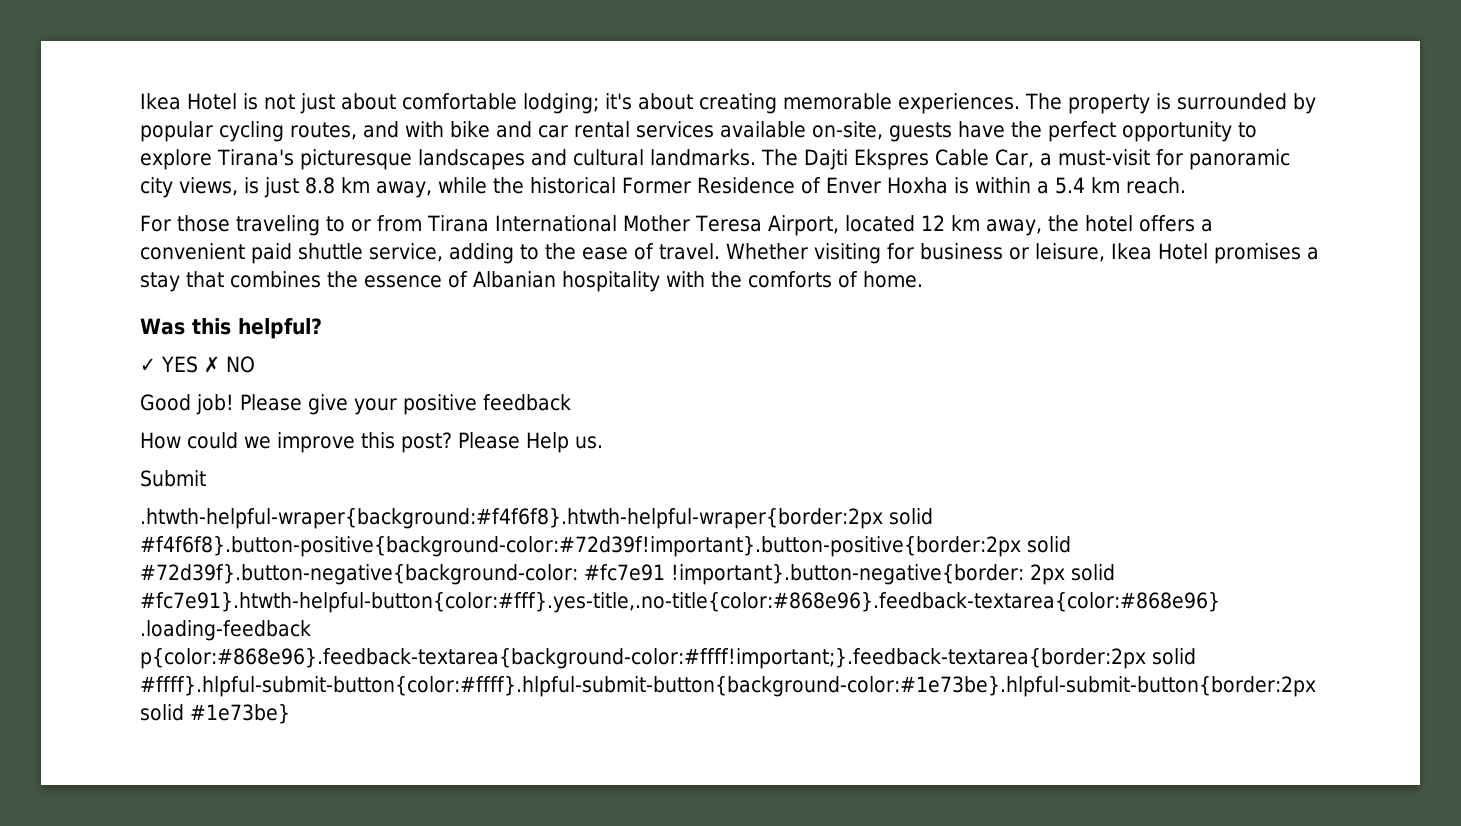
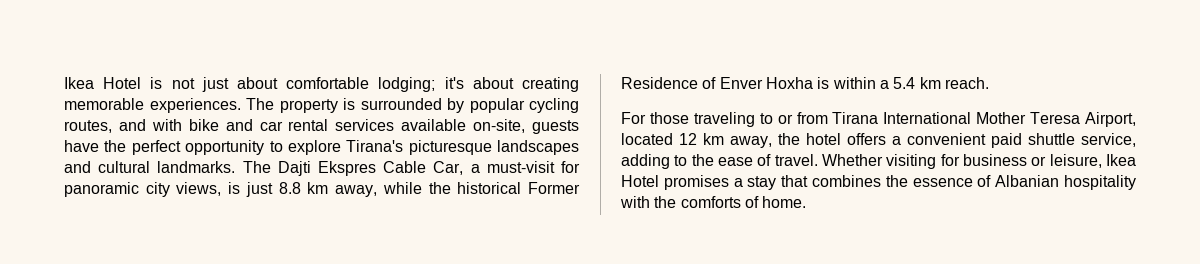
[140,318,322,339] [140,356,255,373] [140,394,571,415] [140,432,603,453] [140,470,206,487] [140,508,933,529] [140,536,1071,557] [140,564,1115,585] [140,592,1220,613] [140,620,311,641] [140,648,1196,669] [140,676,1316,697] [140,704,290,724] // Was this helpful? // ✓ YES ✗ NO // Good job! Please give your positive feedback // How could we improve this post? Please Help us. // Submit // .htwth-helpful-wraper{background:#f4f6f8}.htwth-helpful-wraper{border:2px solid #f4f6f8}.button-positive{background-color:#72d39f!important}.button-positive{border:2px solid #72d39f}.button-negative{background-color: #fc7e91 !important}.button-negative{border: 2px solid #fc7e91}.htwth-helpful-button{color:#fff}.yes-title,.no-title{color:#868e96}.feedback-textarea{color:#868e96} .loading-feedback p{color:#868e96}.feedback-textarea{background-color:#ffff!important;}.feedback-textarea{border:2px solid #ffff}.hlpful-submit-button{color:#ffff}.hlpful-submit-button{background-color:#1e73be}.hlpful-submit-button{border:2px solid #1e73be} -> (807, 202) none

